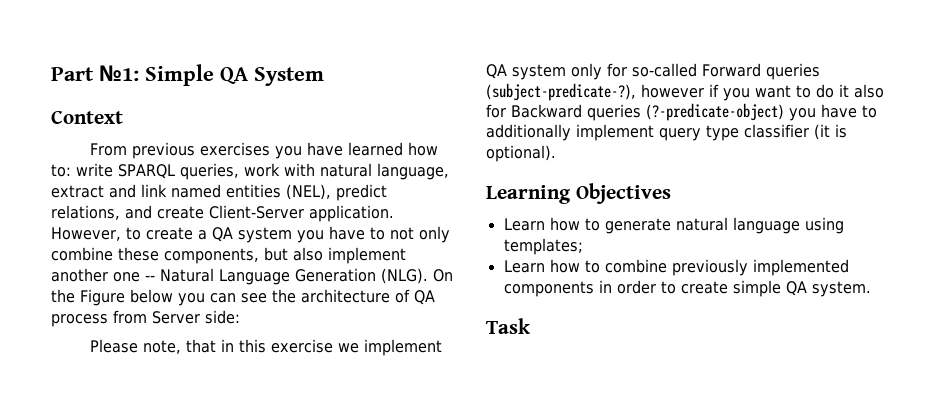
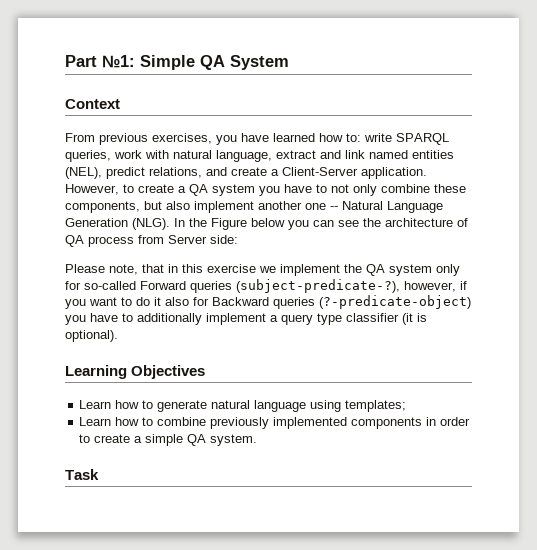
[199,142,270,156] exercises -> [152,133,212,144] exercises,
(204, 212) none -> [271,169,279,176] a
[433,269,453,282] On -> [174,218,185,227] In
(442, 347) none -> [344,264,362,273] the
[641,84,704,98] however -> [404,281,456,292] however,
(654, 132) none -> [270,315,278,322] a
(728, 287) none -> [134,436,143,443] a

